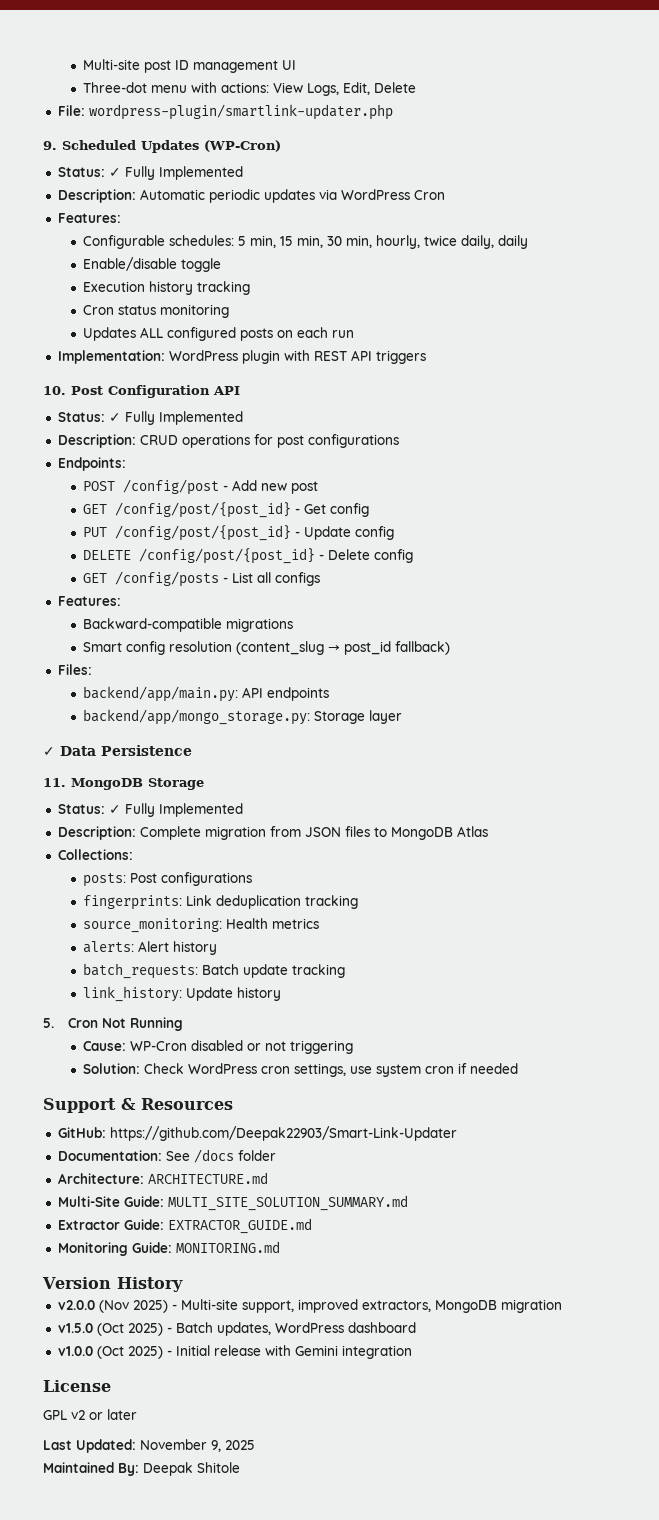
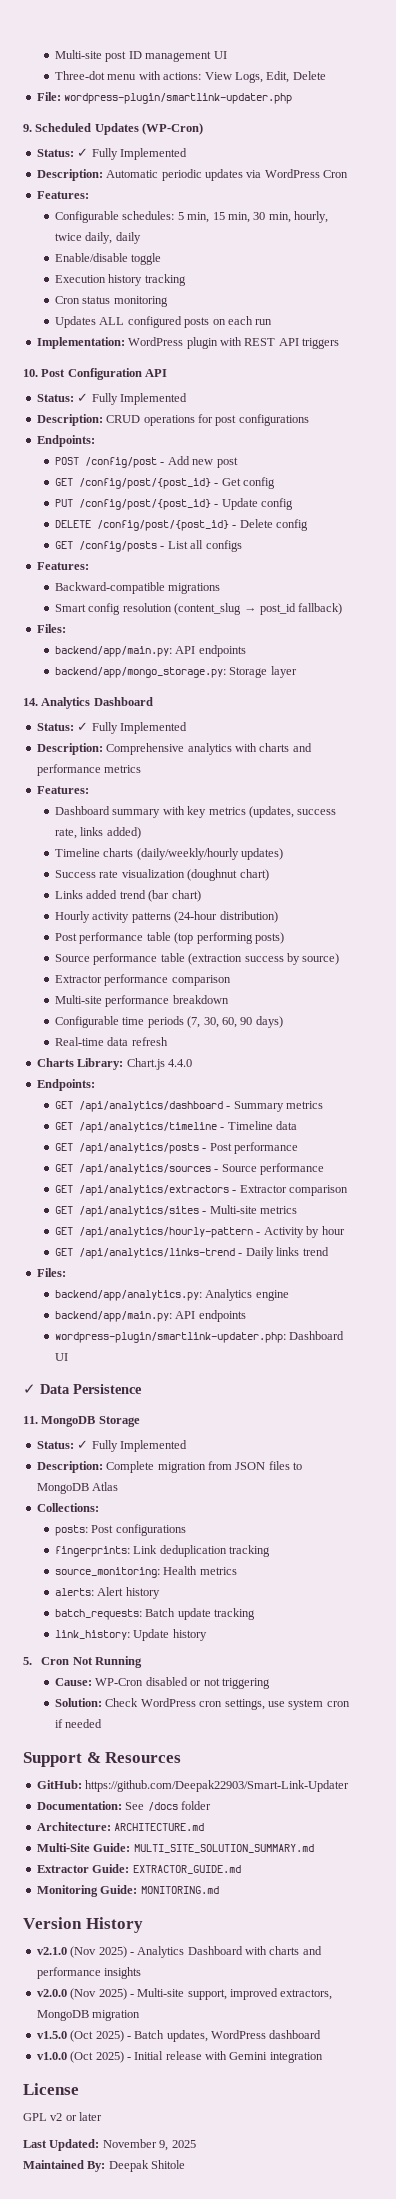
(403, 717) none -> [23,697,153,709] [36,722,187,734] [36,743,312,755] [36,764,142,776] [36,786,89,794] [55,806,337,818] [55,827,141,839] [55,848,284,860] [55,869,269,881] [55,890,201,902] [55,911,278,923] [55,932,284,944] [55,953,340,965] [55,974,231,986] [55,995,229,1007] [55,1016,283,1028] [55,1037,168,1046] [36,1058,192,1070] [36,1079,95,1091] [55,1101,324,1112] [55,1121,298,1133] [55,1142,299,1154] [55,1163,325,1175] [55,1185,349,1196] [55,1205,298,1217] [55,1226,345,1238] [55,1247,329,1259] [36,1268,66,1277] [55,1289,289,1301] [55,1310,246,1322] [55,1331,345,1343] [55,1353,69,1361] // 14. Analytics Dashboard // Status: ✓ Fully Implemented // Description: Comprehensive analytics with charts and performance metrics // Features: // Dashboard summary with key metrics (updates, success rate, links added) // Timeline charts (daily/weekly/hourly updates) // Success rate visualization (doughnut chart) // Links added trend (bar chart) // Hourly activity patterns (24-hour distribution) // Post performance table (top performing posts) // Source performance table (extraction success by source) // Extractor performance comparison // Multi-site performance breakdown // Configurable time periods (7, 30, 60, 90 days) // Real-time data refresh // Charts Library: Chart.js 4.4.0 // Endpoints: // GET /api/analytics/dashboard - Summary metrics // GET /api/analytics/timeline - Timeline data // GET /api/analytics/posts - Post performance // GET /api/analytics/sources - Source performance // GET /api/analytics/extractors - Extractor comparison // GET /api/analytics/sites - Multi-site metrics // GET /api/analytics/hourly-pattern - Activity by hour // GET /api/analytics/links-trend - Daily links trend // Files: // backend/app/analytics.py: Analytics engine // backend/app/main.py: API endpoints // wordpress-plugin/smartlink-updater.php: Dashboard UI
(183, 1284) none -> [36,1946,322,1958] [36,1967,142,1979] // v2.1.0 (Nov 2025) - Analytics Dashboard with charts and performance insights

